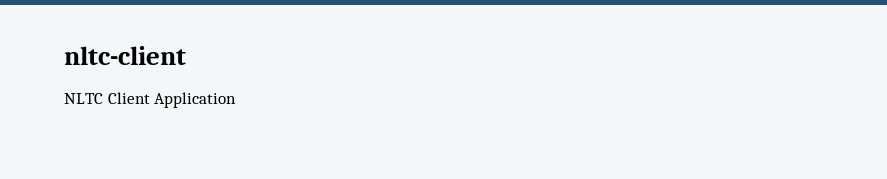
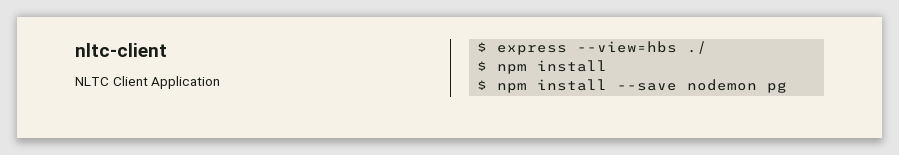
(237, 100) none -> [477,41,708,55] [477,60,608,74] [477,79,788,93] // $ express --view=hbs ./ // $ npm install // $ npm install --save nodemon pg

